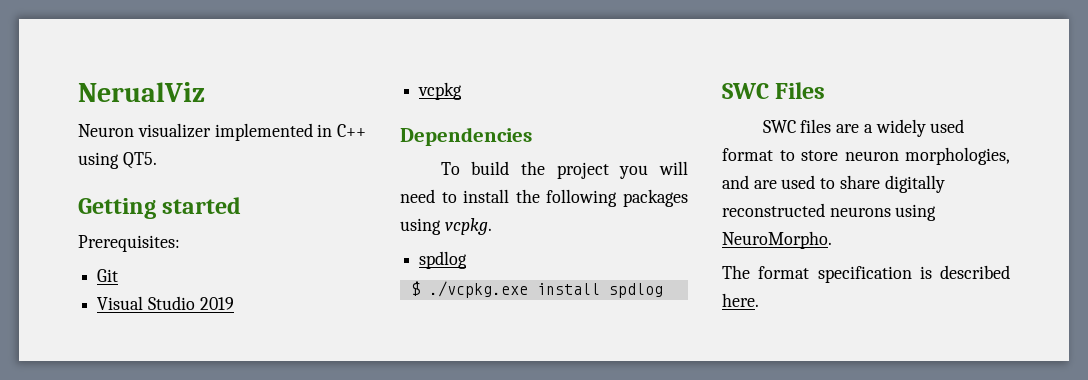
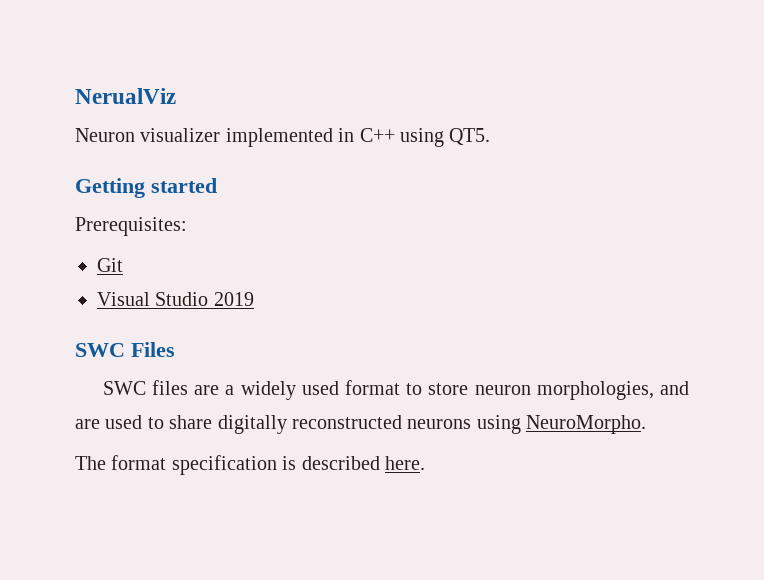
[418,82,463,100] [400,127,532,146] [440,161,688,179] [400,189,688,207] [400,218,492,235] [419,251,468,269] [410,281,663,298] // vcpkg // Dependencies // To build the project you will need to install the following packages using vcpkg. // spdlog // $ ./vcpkg.exe install spdlog -> (254, 299) none

